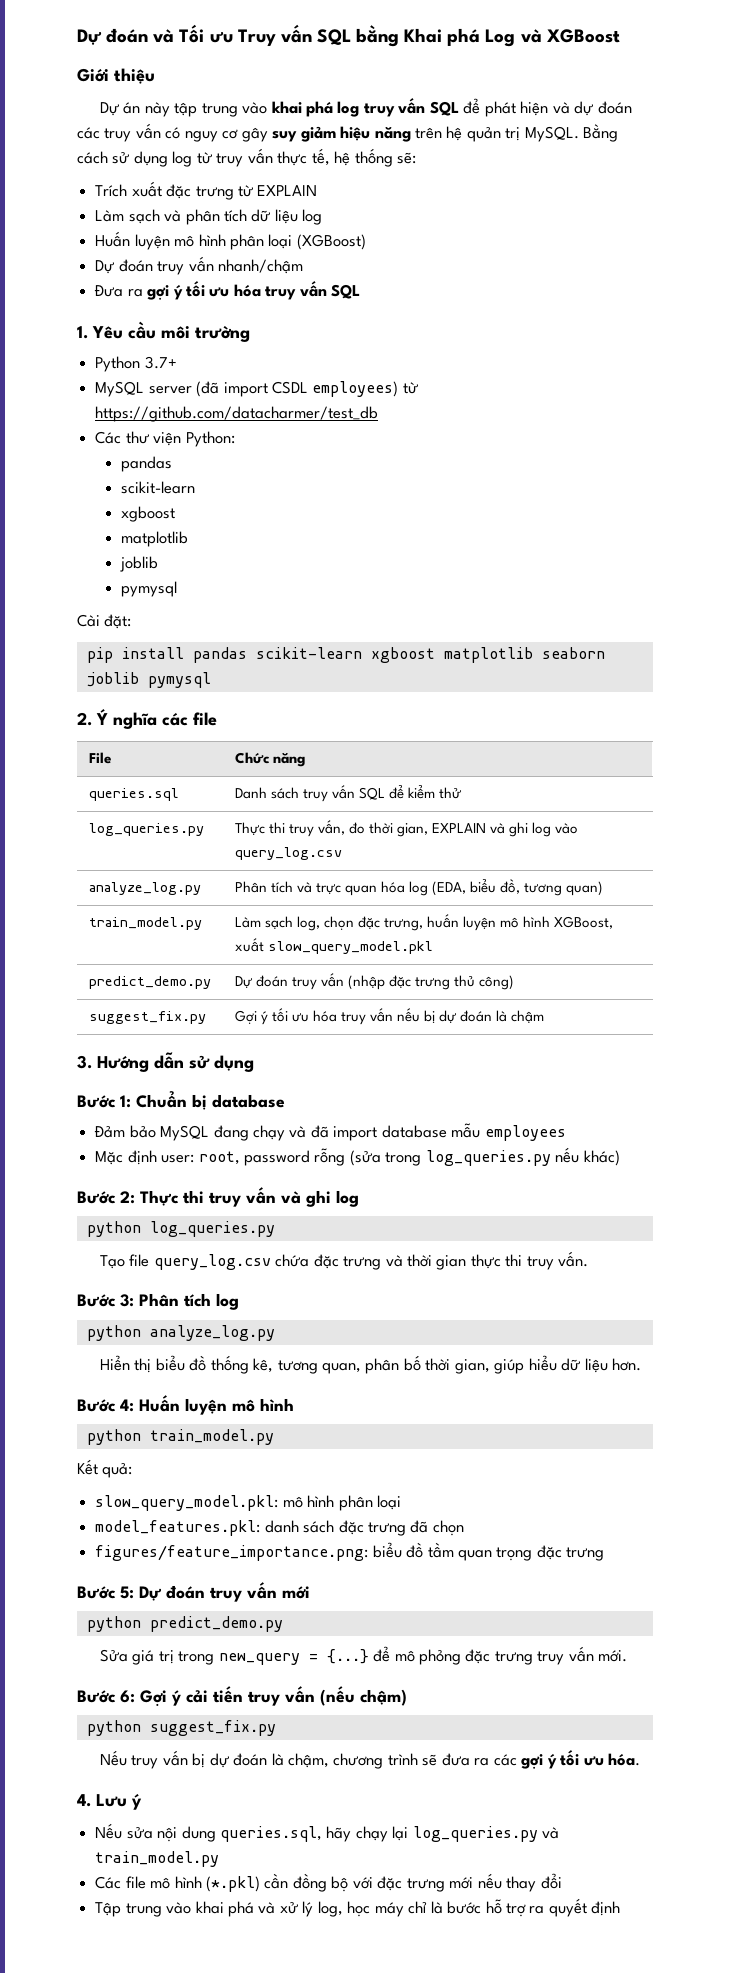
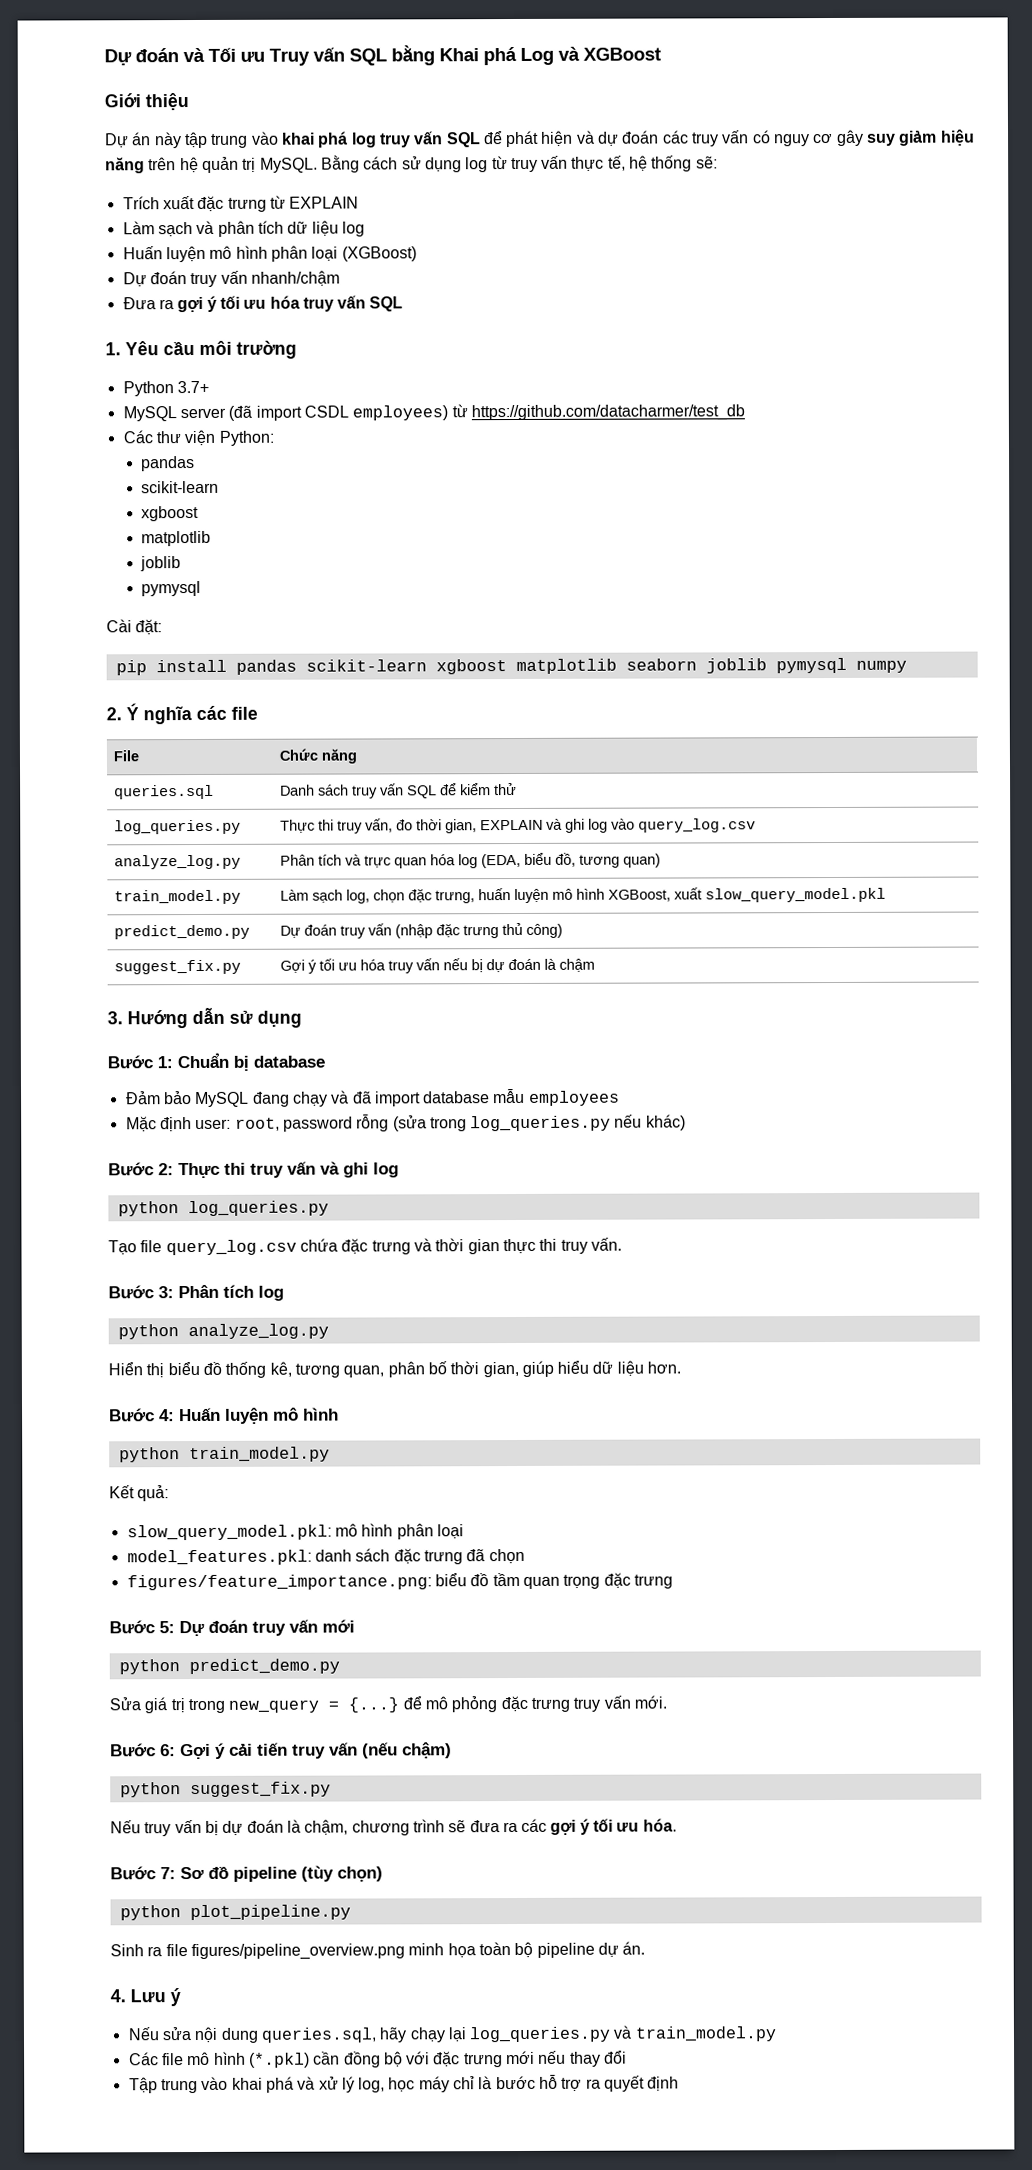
(211, 680) none -> [855,660,907,673] numpy
(640, 1759) none -> [110,1865,383,1882] [119,1904,351,1921] [110,1941,646,1961] // Bước 7: Sơ đồ pipeline (tùy chọn) // python plot_pipeline.py // Sinh ra file figures/pipeline_overview.png minh họa toàn bộ pipeline dự án.

